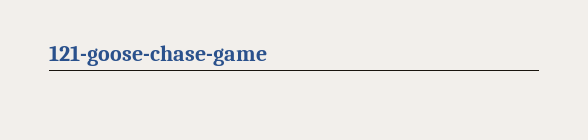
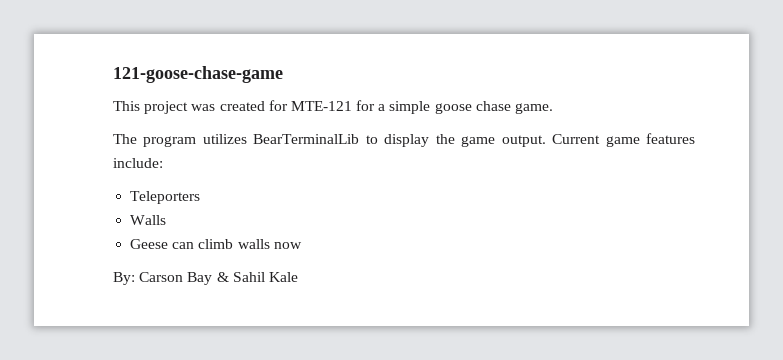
(267, 55) none -> [113,100,554,114] [113,133,695,147] [113,158,163,168] [130,191,201,204] [130,215,167,225] [130,239,302,249] [113,272,298,285] // This project was created for MTE-121 for a simple goose chase game. // The program utilizes BearTerminalLib to display the game output. Current game features include: // Teleporters // Walls // Geese can climb walls now // By: Carson Bay & Sahil Kale

